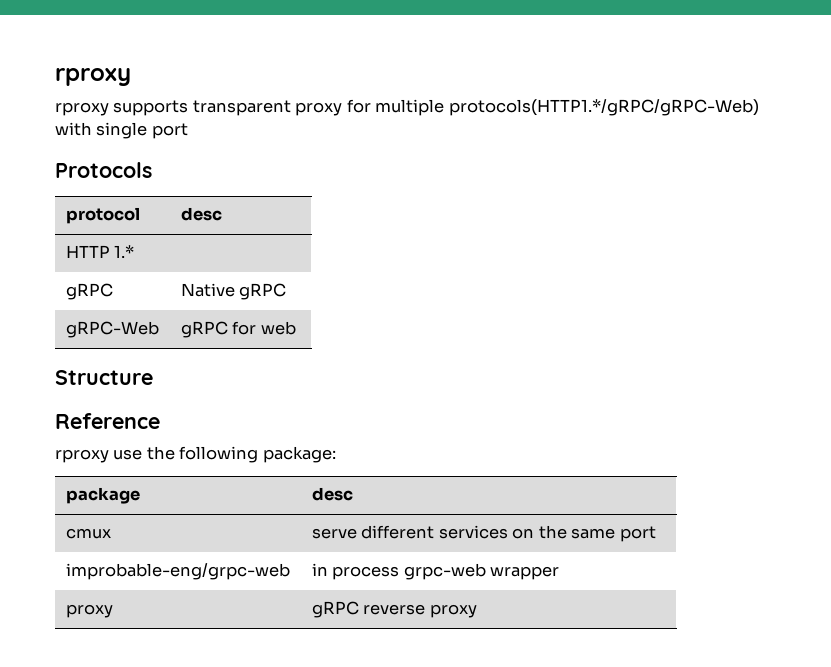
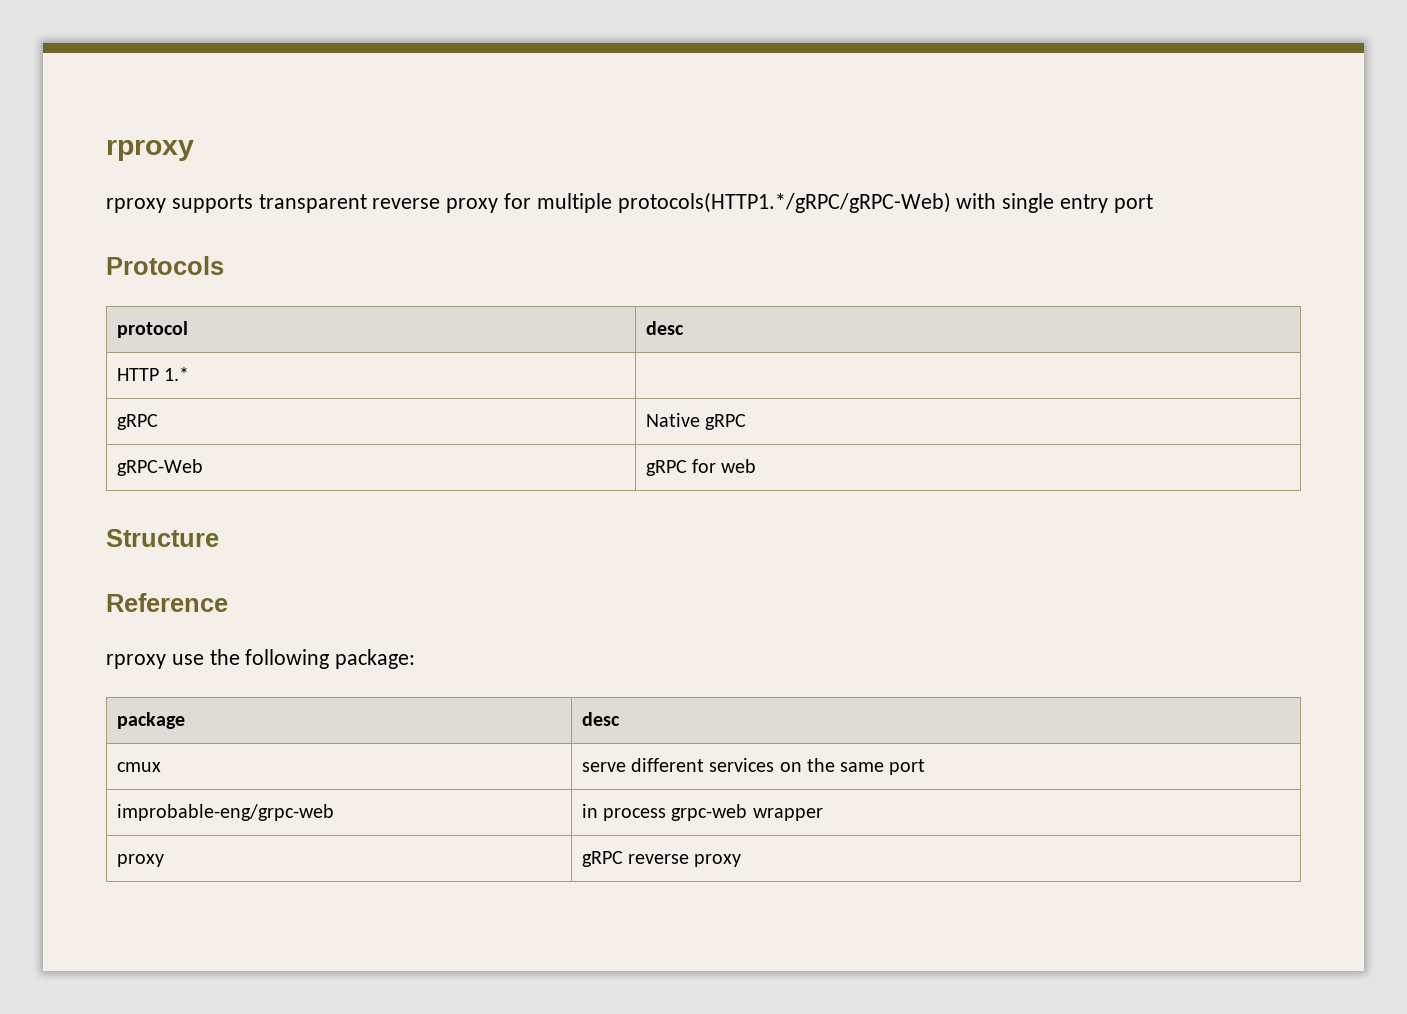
(291, 108) none -> [372,198,441,209] reverse
(148, 130) none -> [1060,194,1109,213] entry

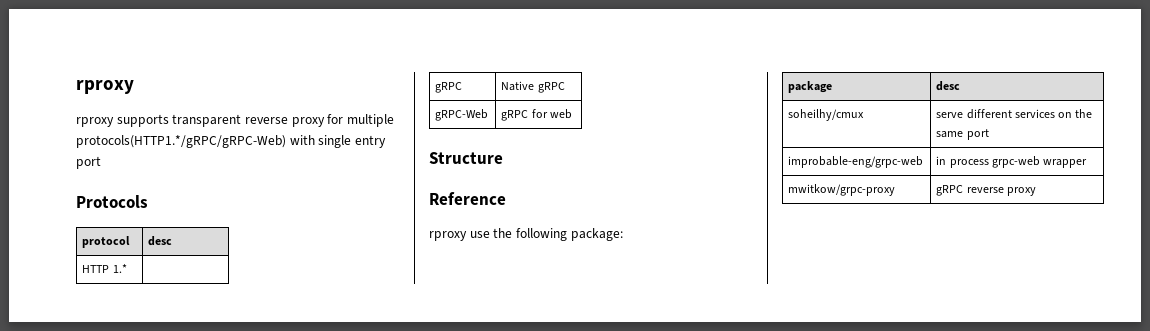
[116,762,161,772] cmux -> [788,109,865,121] soheilhy/cmux
[116,854,164,867] proxy -> [788,184,896,196] mwitkow/grpc-proxy

